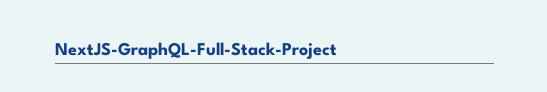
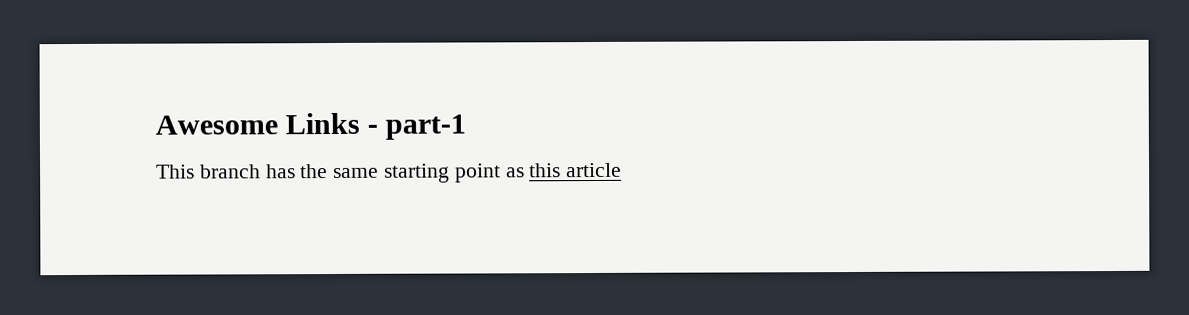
[55,42,337,59] NextJS-GraphQL-Full-Stack-Project -> [155,112,467,140] [156,162,623,183] Awesome Links - part-1 // This branch has the same starting point as this article

